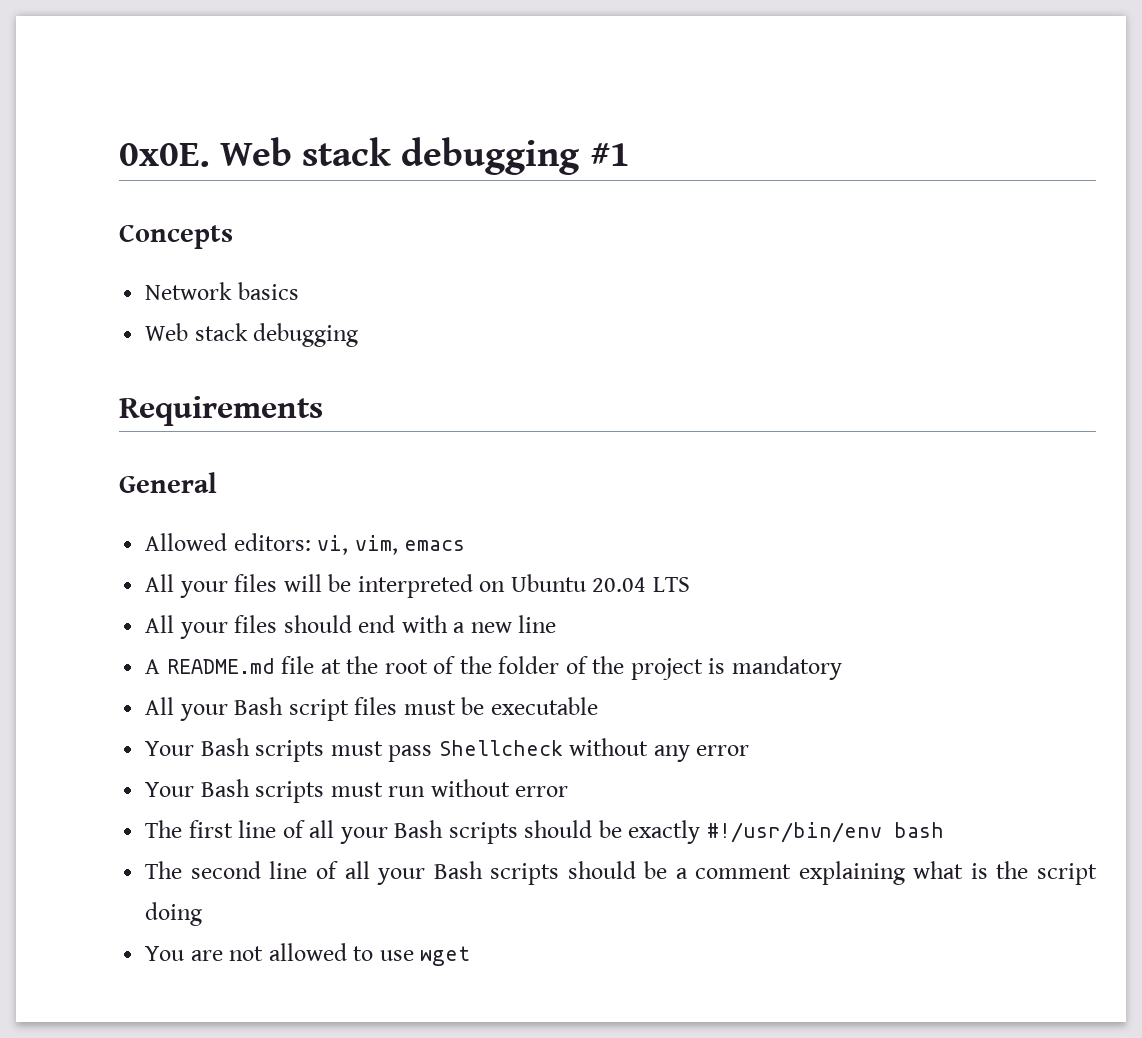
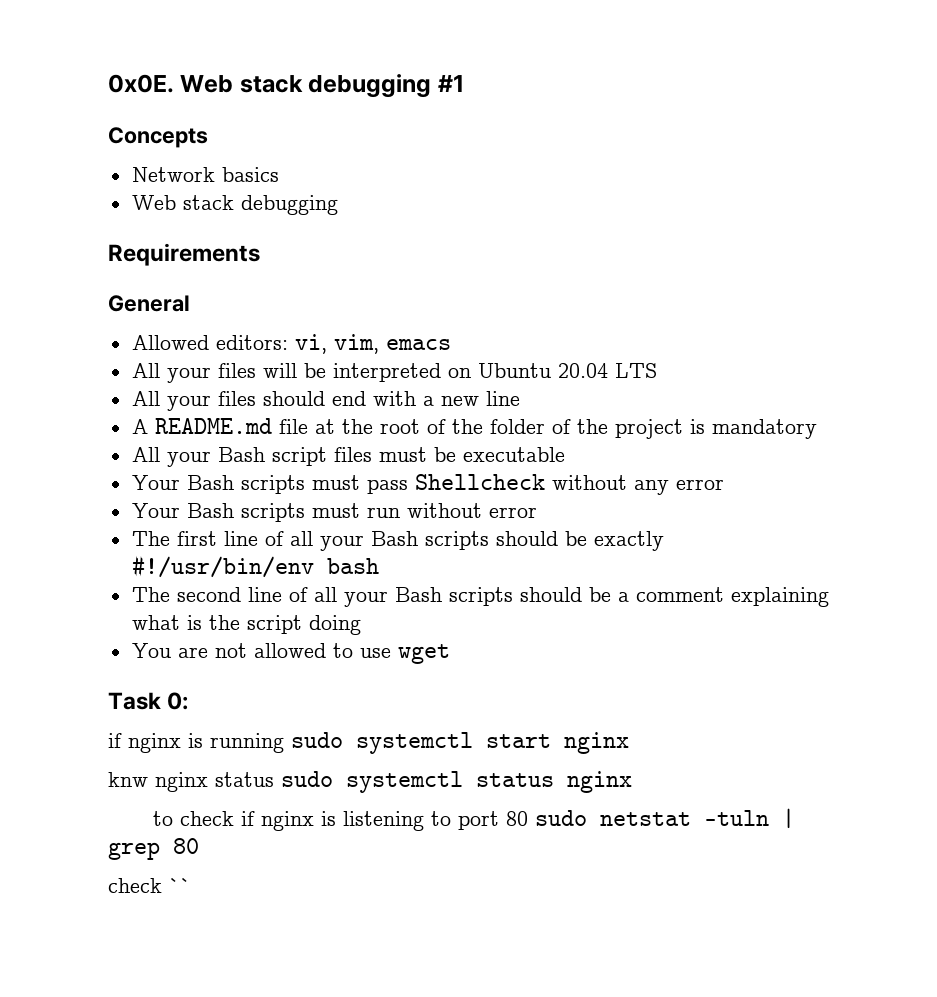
(471, 956) none -> [108,692,189,710] [108,732,629,754] [108,771,632,793] [153,808,796,831] [108,838,199,860] [108,878,191,893] // Task 0: // if nginx is running sudo systemctl start nginx // knw nginx status sudo systemctl status nginx // to check if nginx is listening to port 80 sudo netstat -tuln | grep 80 // check ``

